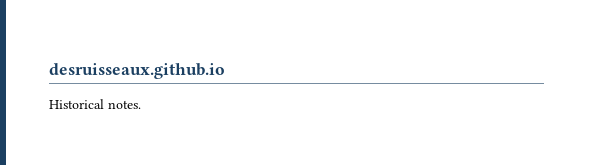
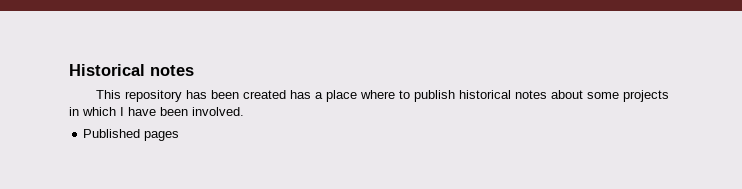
[49,63,225,79] [49,99,141,109] desruisseaux.github.io // Historical notes. -> [69,64,194,76] [95,90,669,102] [69,107,244,116] [83,129,180,141] Historical notes // This repository has been created has a place where to publish historical notes about some projects in which I have been involved. // Published pages

